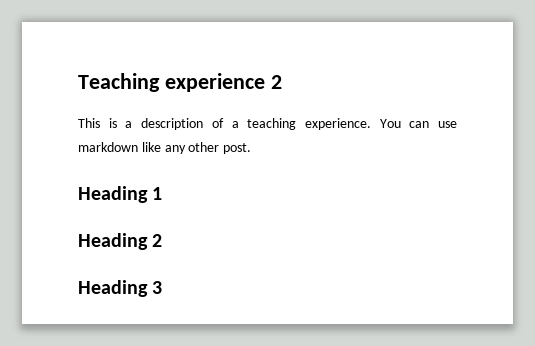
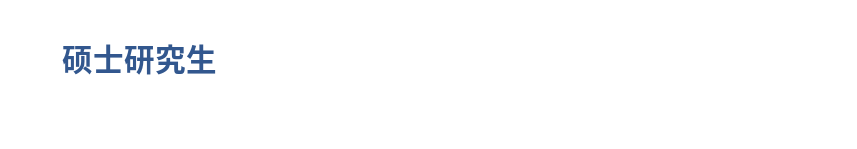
[78,73,282,92] [78,118,457,130] [78,142,252,154] [78,186,163,203] [78,233,163,250] [78,280,163,297] Teaching experience 2 // This is a description of a teaching experience. You can use markdown like any other post. // Heading 1 // Heading 2 // Heading 3 -> [62,44,217,75] 硕士研究生

